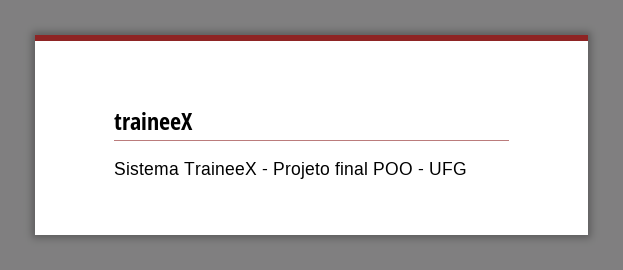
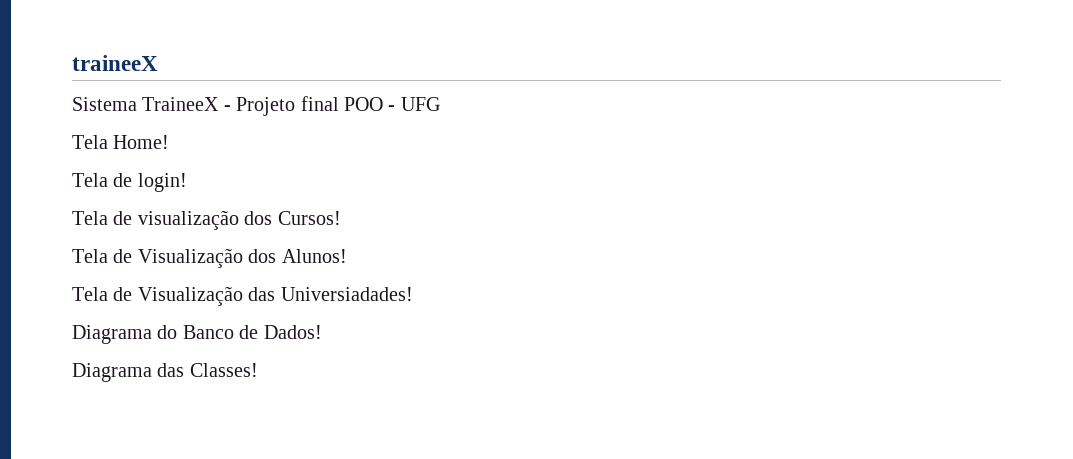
(467, 168) none -> [72,135,170,149] [72,173,187,192] [72,210,341,230] [72,248,347,268] [72,286,413,306] [72,325,322,344] [72,363,258,382] // Tela Home! // Tela de login! // Tela de visualização dos Cursos! // Tela de Visualização dos Alunos! // Tela de Visualização das Universiadades! // Diagrama do Banco de Dados! // Diagrama das Classes!

